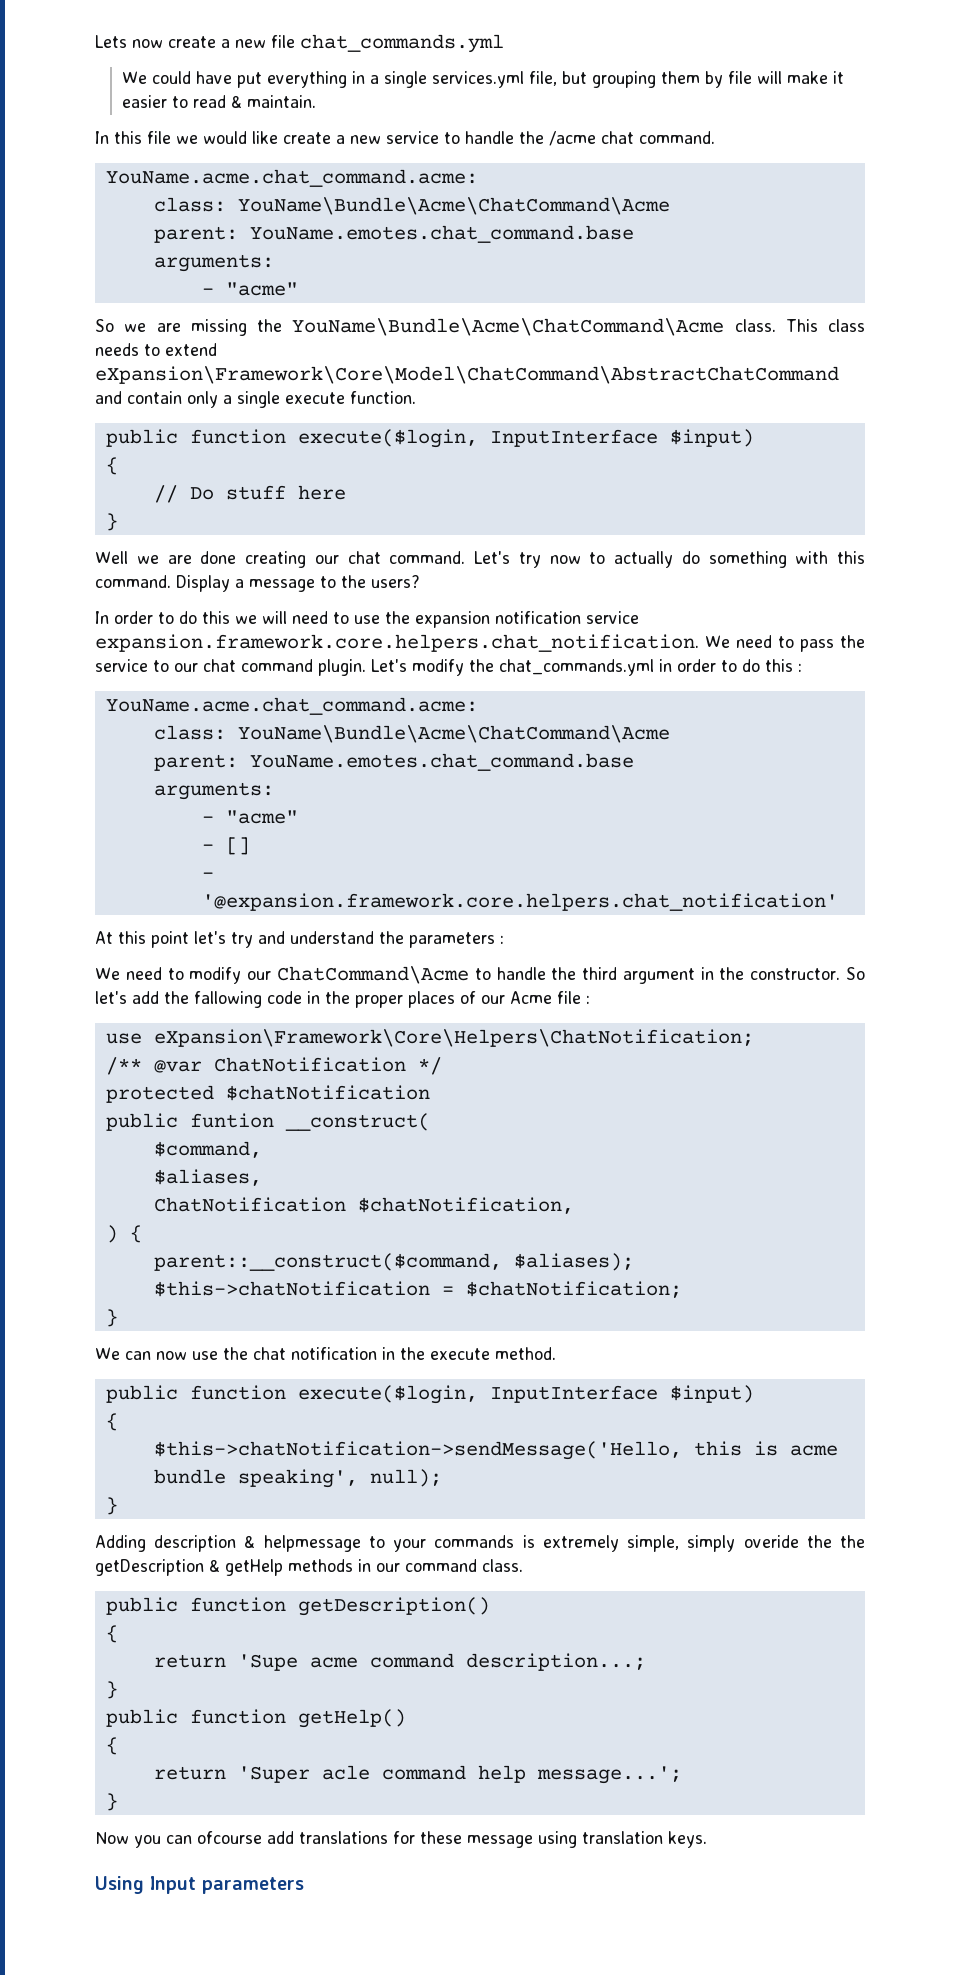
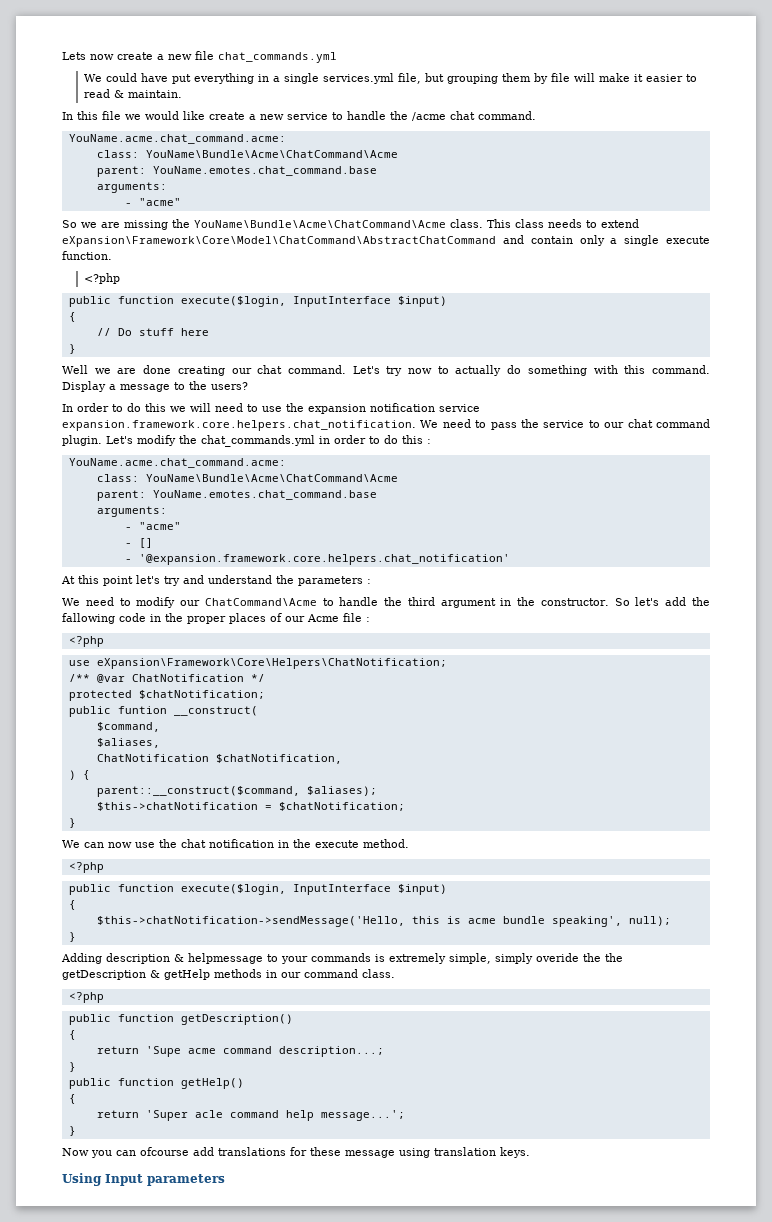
(416, 397) none -> [83,273,120,284] // <?php
(590, 999) none -> [68,636,104,647] // <?php
[225,1085,430,1101] $chatNotification -> [138,690,265,699] $chatNotification;
(556, 1353) none -> [68,862,104,873] // <?php
(523, 1565) none -> [68,992,104,1003] // <?php

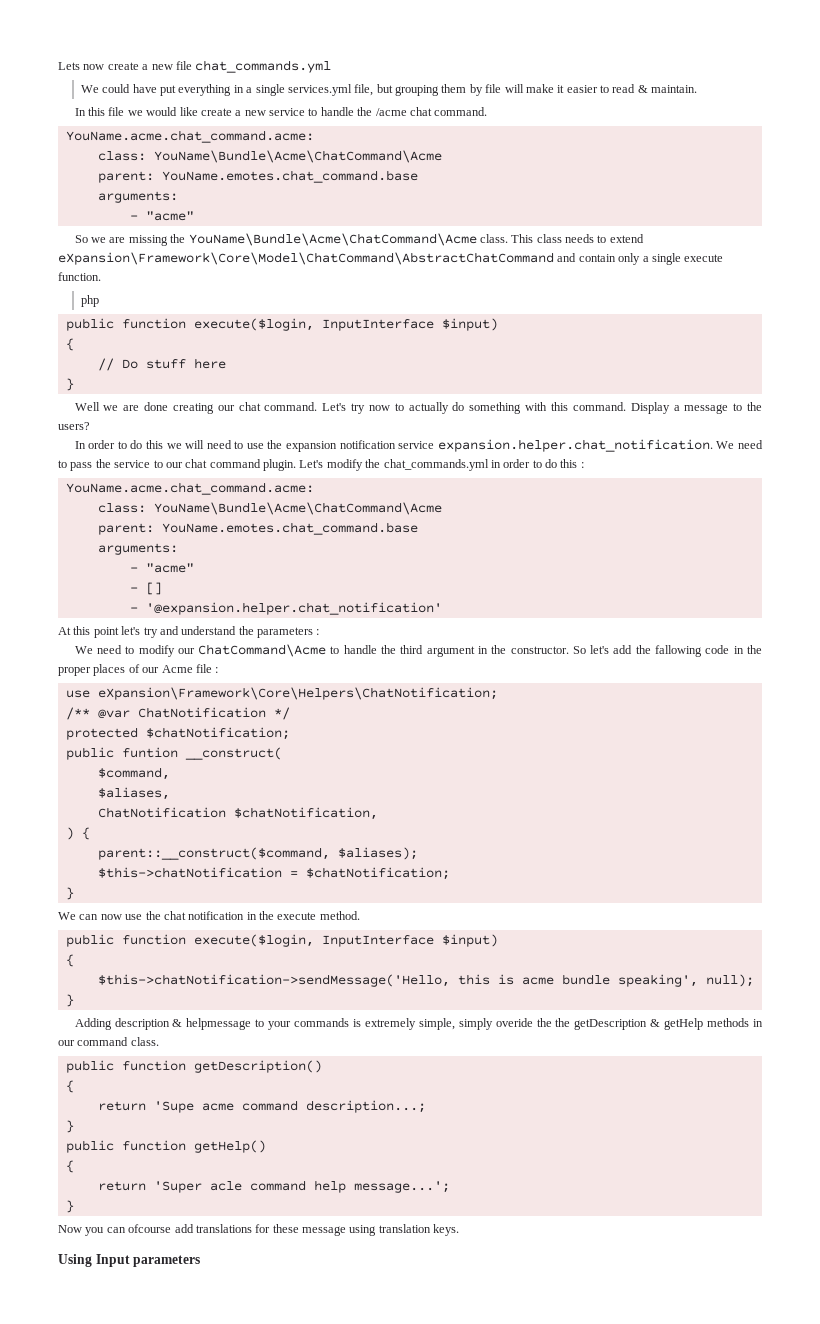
[83,273,120,284] <?php -> [80,295,99,307] php
[62,420,416,431] expansion.framework.core.helpers.chat_notification. -> [437,439,713,452] expansion.helper.chat_notification.
[138,554,510,565] '@expansion.framework.core.helpers.chat_notification' -> [145,602,442,615] '@expansion.helper.chat_notification'
[68,636,104,647] // <?php -> (219, 670) none
[68,862,104,873] // <?php -> (360, 915) none
[68,992,104,1003] // <?php -> (159, 1041) none

